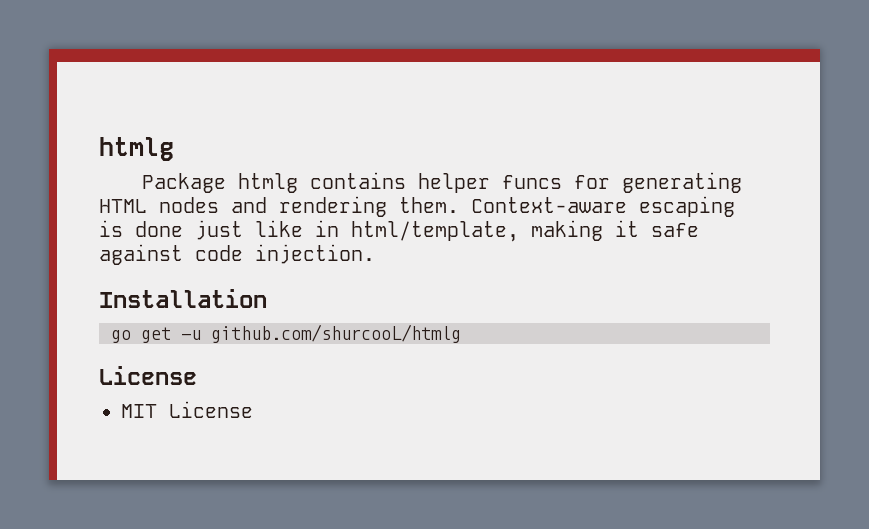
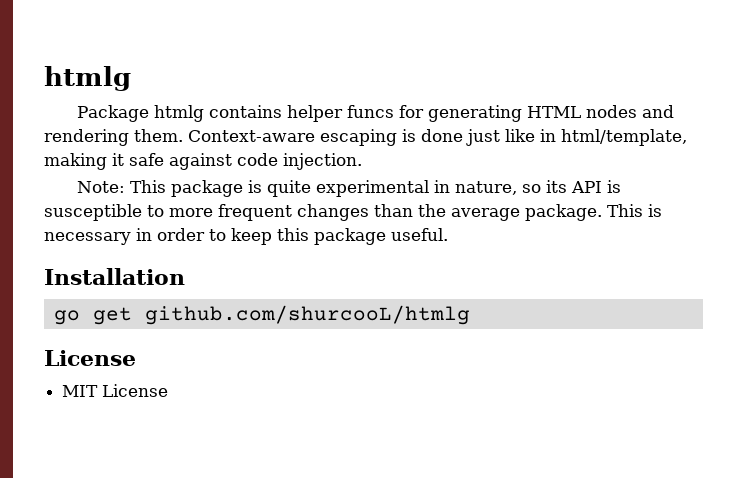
(375, 254) none -> [77,180,622,197] [44,204,662,221] [44,228,448,245] // Note: This package is quite experimental in nature, so its API is susceptible to more frequent changes than the average package. This is necessary in order to keep this package useful.
[181,330,201,340] -u -> (132, 316) none

